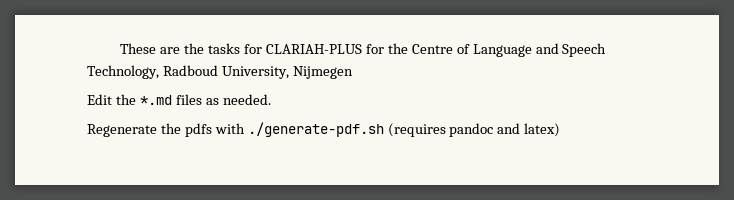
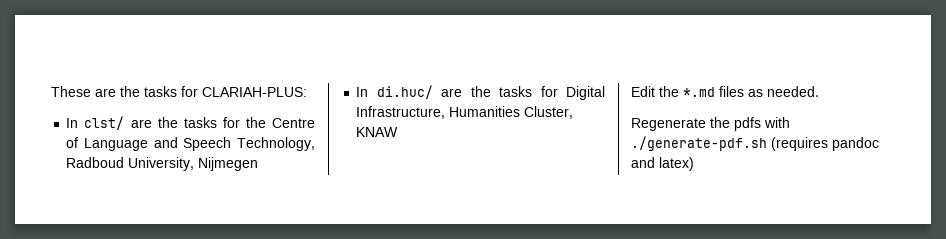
[266,44,363,54] CLARIAH-PLUS -> [202,87,307,97] [66,116,217,130] CLARIAH-PLUS: // In clst/ are the tasks
(353, 72) none -> [356,85,605,100] [356,106,574,119] [356,127,399,137] // In di.huc/ are the tasks for Digital Infrastructure, Humanities Cluster, KNAW

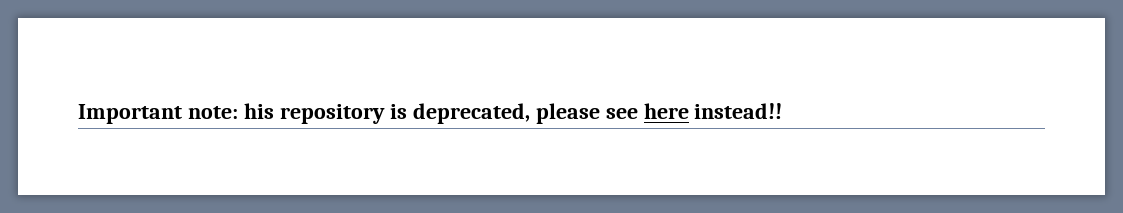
[51,86,307,97] [66,116,315,130] [66,137,315,151] [66,157,259,171] [356,85,605,100] [356,106,574,119] [356,127,399,137] [631,86,819,97] [631,117,790,131] [631,136,879,151] [631,157,694,171] These are the tasks for CLARIAH-PLUS: // In clst/ are the tasks for the Centre of Language and Speech Technology, Radboud University, Nijmegen // In di.huc/ are the tasks for Digital Infrastructure, Humanities Cluster, KNAW // Edit the *.md files as needed. // Regenerate the pdfs with ./generate-pdf.sh (requires pandoc and latex) -> [78,103,783,124] Important note: his repository is deprecated, please see here instead!!

